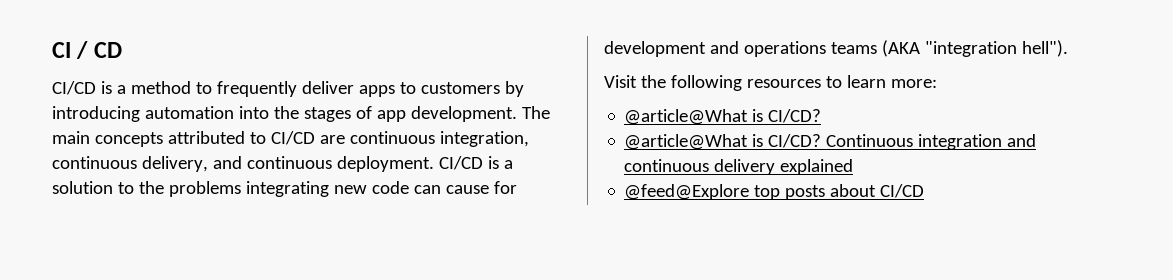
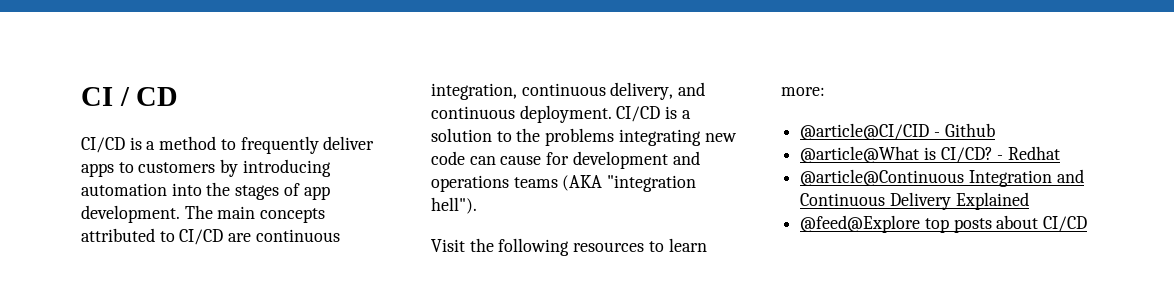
[624,109,822,125] [624,134,1037,150] [624,159,854,175] @article@What is CI/CD? // @article@What is CI/CD? Continuous integration and continuous delivery explained -> [800,123,995,140] [800,146,1061,163] [800,169,1084,187] [800,192,1029,210] @article@CI/CID - Github // @article@What is CI/CD? - Redhat // @article@Continuous Integration and Continuous Delivery Explained

